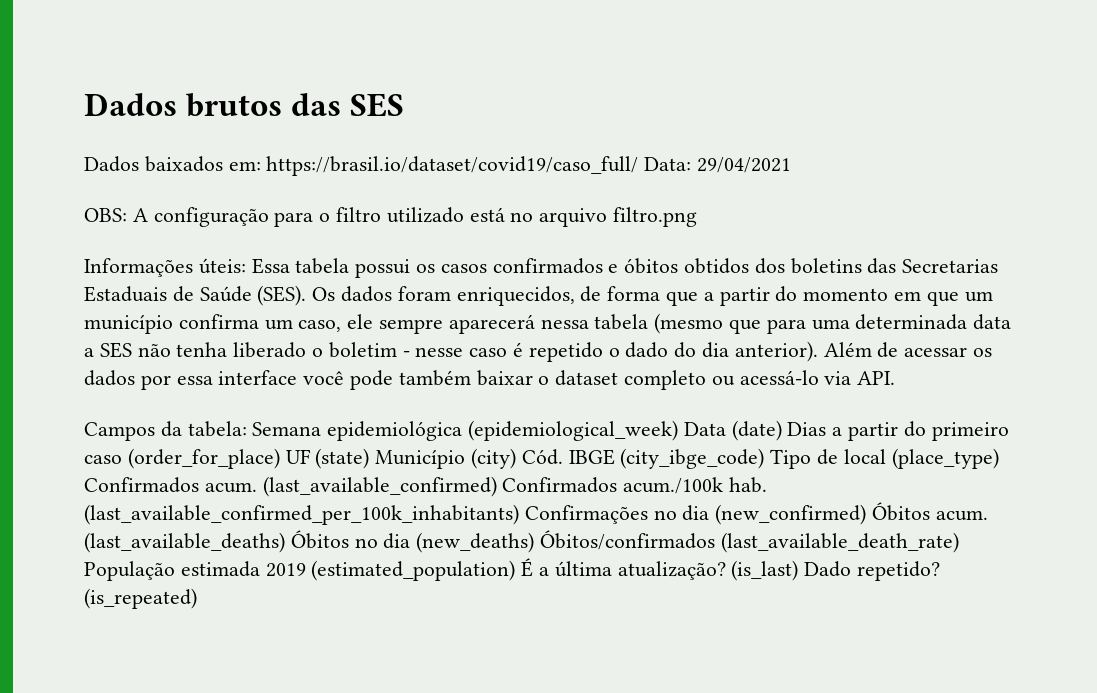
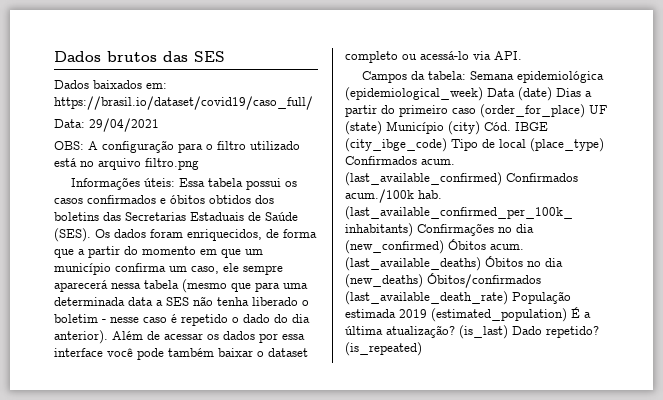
(639, 166) none -> (313, 103) //

